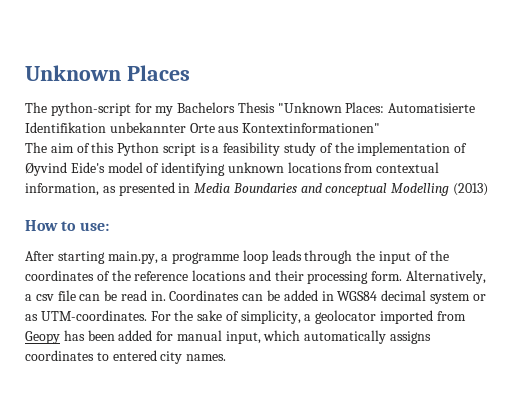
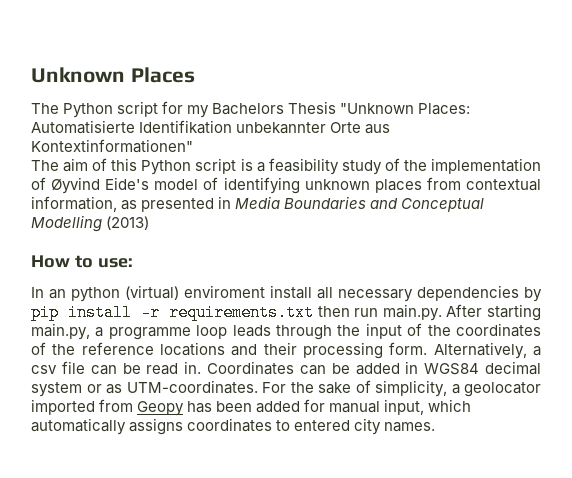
[50,102,131,116] python-script -> [63,101,159,118] Python script
[287,162,342,173] locations -> [374,179,422,193] places
[325,183,388,196] conceptual -> [401,198,485,212] Conceptual
(109, 226) none -> [31,285,542,302] [31,304,442,321] In an python (virtual) enviroment install all necessary dependencies by pip install -r requirements.txt then run main.py.

